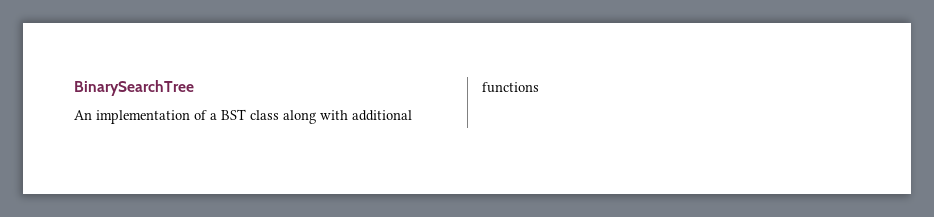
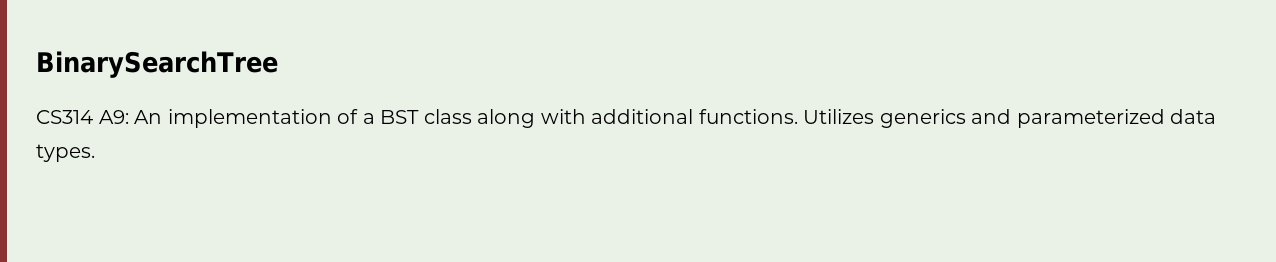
(194, 88) none -> [36,110,129,124] CS314 A9:
[482,82,539,93] functions -> [698,109,1216,128] [36,144,95,162] functions. Utilizes generics and parameterized data types.

